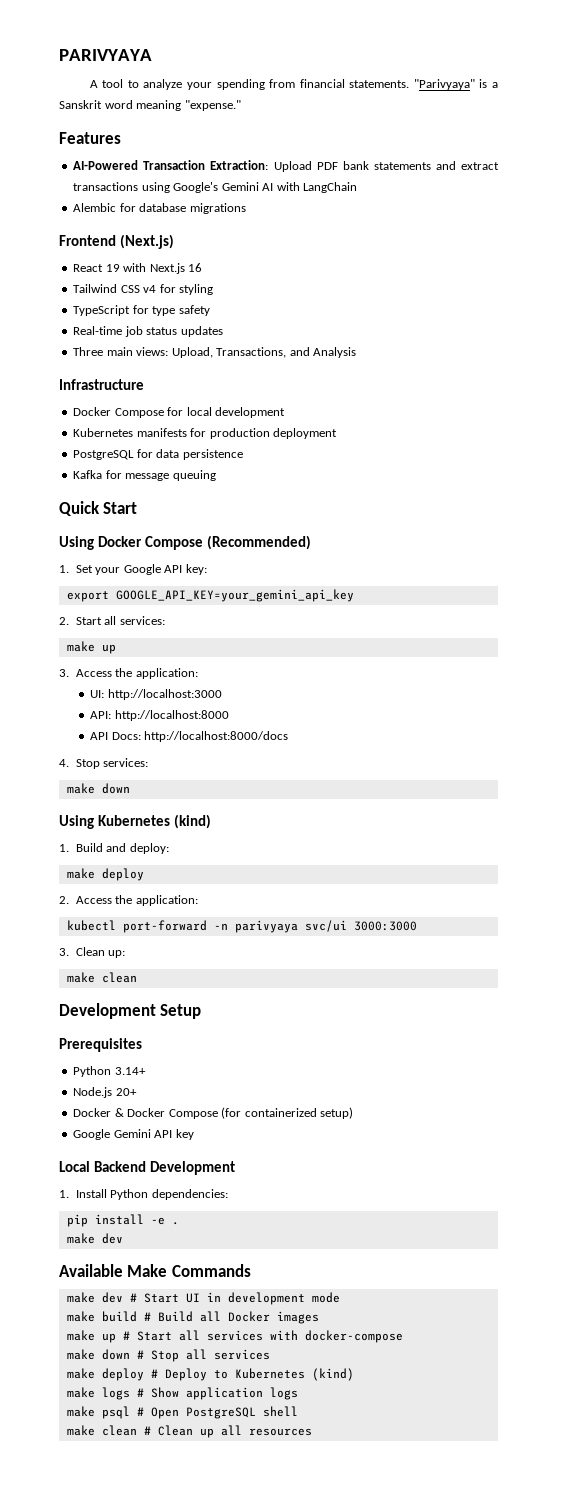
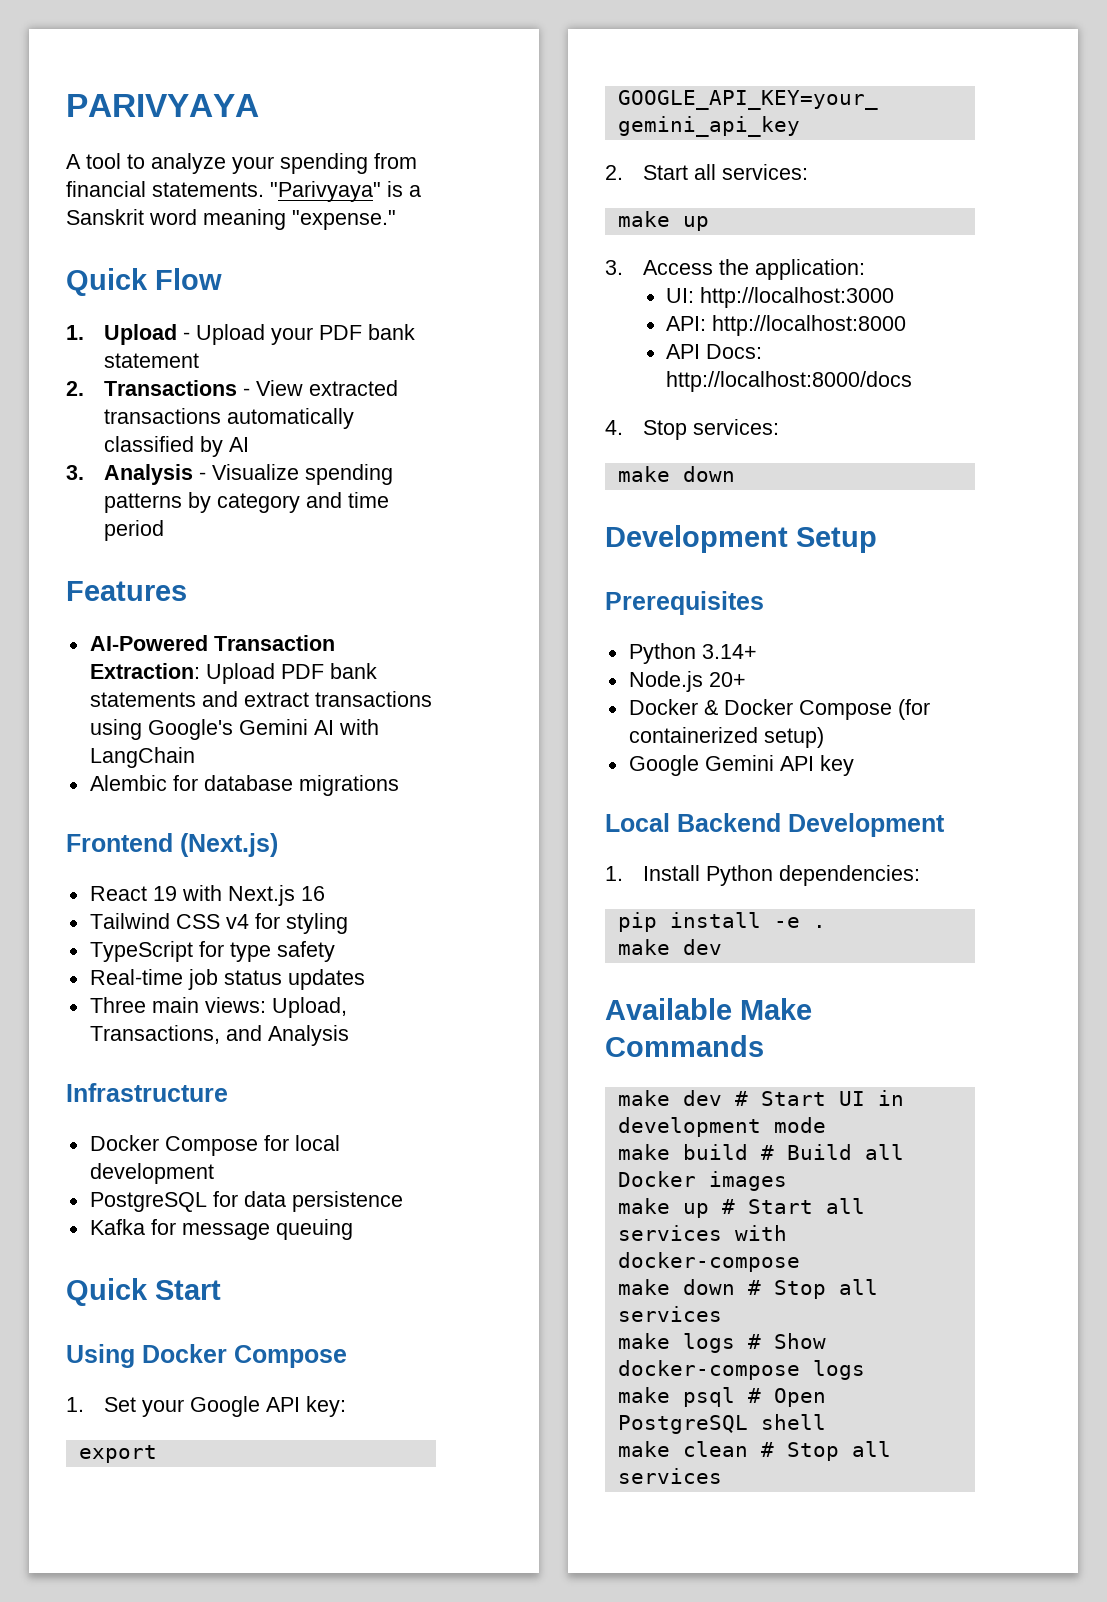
(241, 105) none -> [66,268,222,296] [66,324,415,345] [103,353,199,368] [66,380,398,396] [103,408,354,429] [103,436,249,457] [66,464,393,485] [103,492,389,513] [103,520,164,541] // Quick Flow // 1. Upload - Upload your PDF bank statement // 2. Transactions - View extracted transactions automatically classified by AI // 3. Analysis - Visualize spending patterns by category and time period
[73,428,338,439] // Kubernetes manifests for production deployment -> (214, 1173) none
[206,535,311,550] (Recommended) -> (347, 1356) none
[59,814,211,829] [59,843,169,854] [66,868,144,881] [59,895,198,906] [66,920,417,933] [59,947,126,958] [66,972,137,983] // Using Kubernetes (kind) // 1. Build and deploy: // make deploy // 2. Access the application: // kubectl port-forward -n parivyaya svc/ui 3000:3000 // 3. Clean up: // make clean -> (735, 474) none
[66,1368,354,1381] // make deploy # Deploy to Kubernetes (kind) -> (722, 1314) none
[185,1387,263,1400] application -> [617,1360,800,1380] docker-compose
[157,1425,312,1438] Clean up all resources -> [786,1441,891,1461] [617,1468,722,1484] Stop all services

